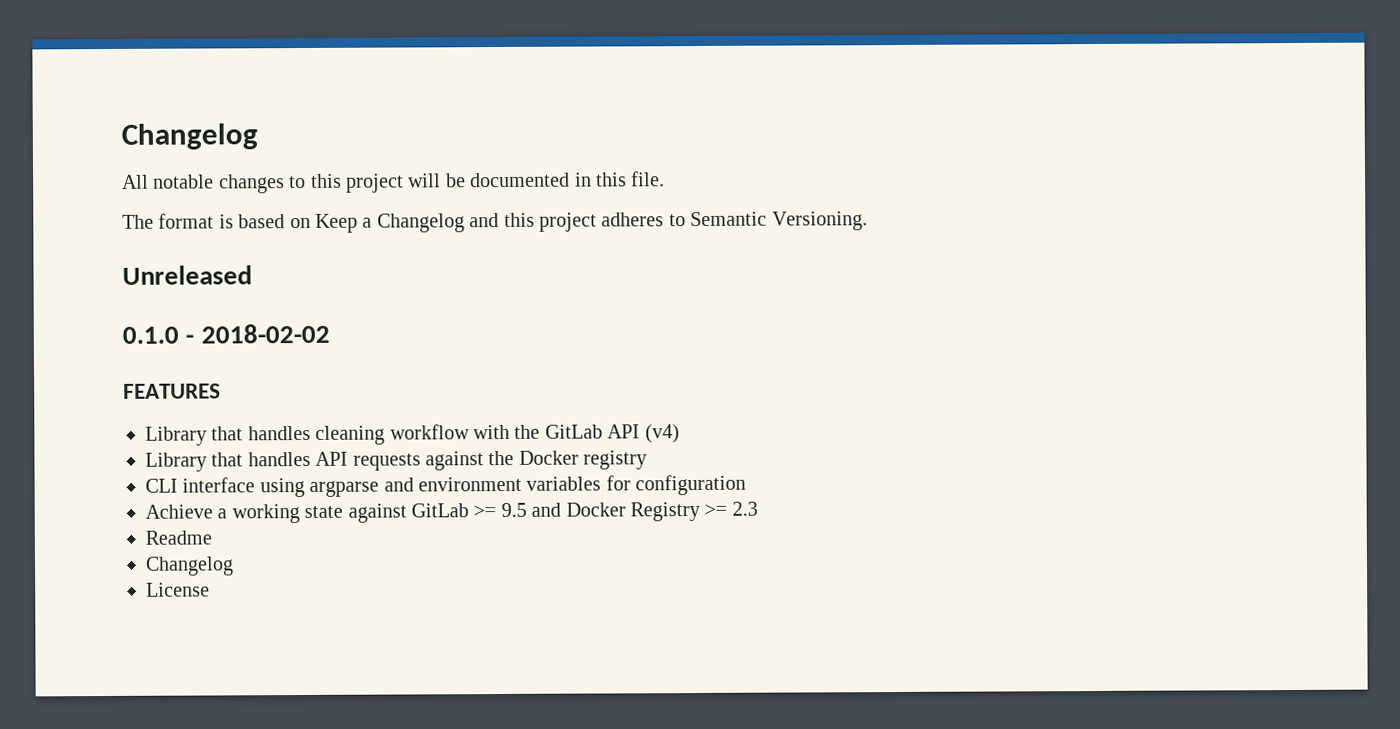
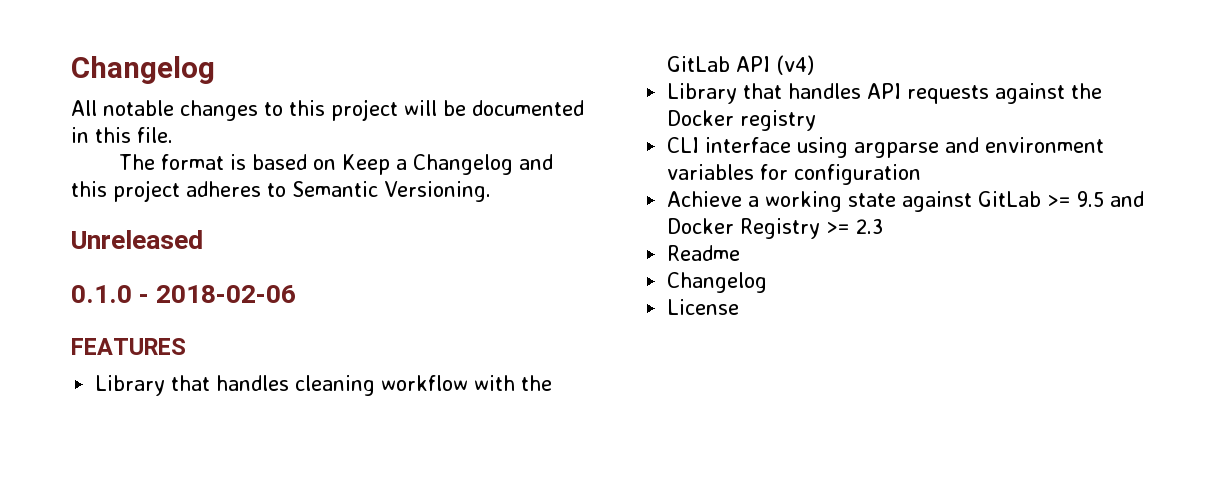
[200,323,330,344] 2018-02-02 -> [156,285,297,303] 2018-02-06

